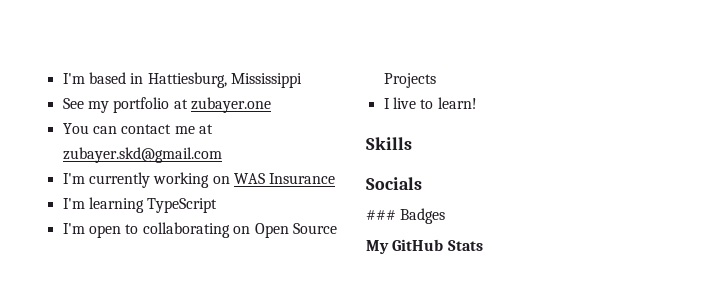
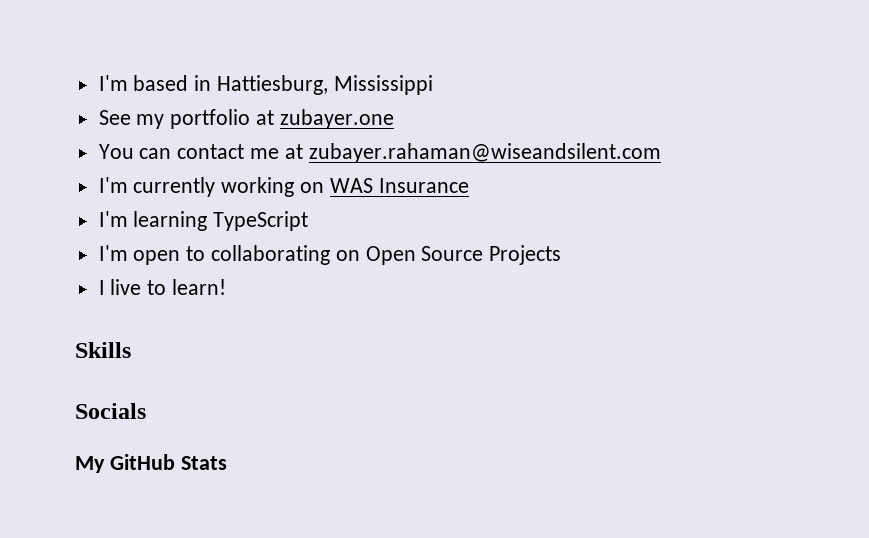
[62,147,222,163] zubayer.skd@gmail.com -> [308,143,661,163] zubayer.rahaman@wiseandsilent.com
[366,208,446,224] // ### Badges -> (146, 411) none

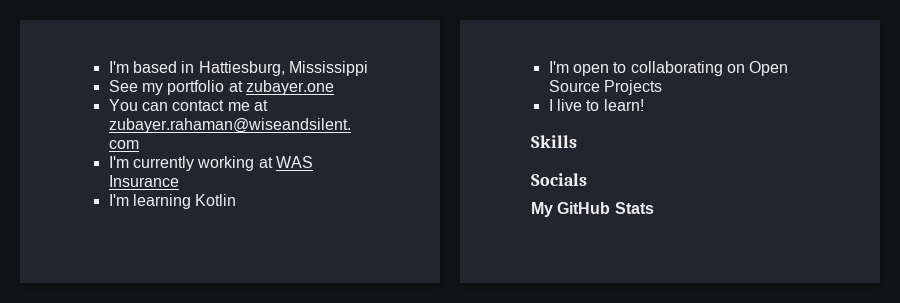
[300,182,325,193] on -> [258,157,273,168] at
[213,211,309,231] TypeScript -> [195,194,237,206] Kotlin

